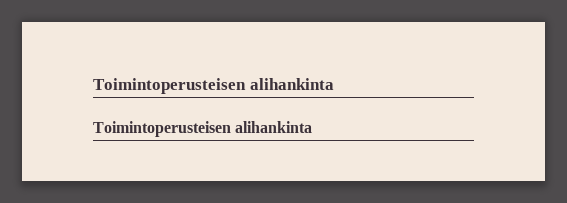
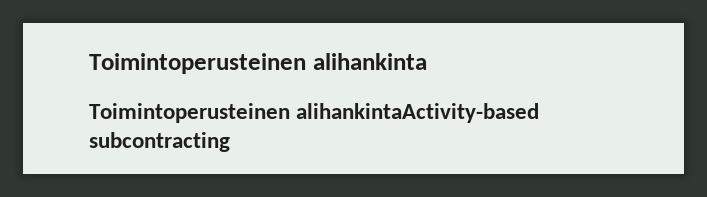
[93,78,246,94] Toimintoperusteisen -> [89,53,306,74] Toimintoperusteinen
[93,121,313,137] Toimintoperusteisen alihankinta -> [89,103,540,123] [89,132,230,152] Toimintoperusteinen alihankintaActivity-based subcontracting

